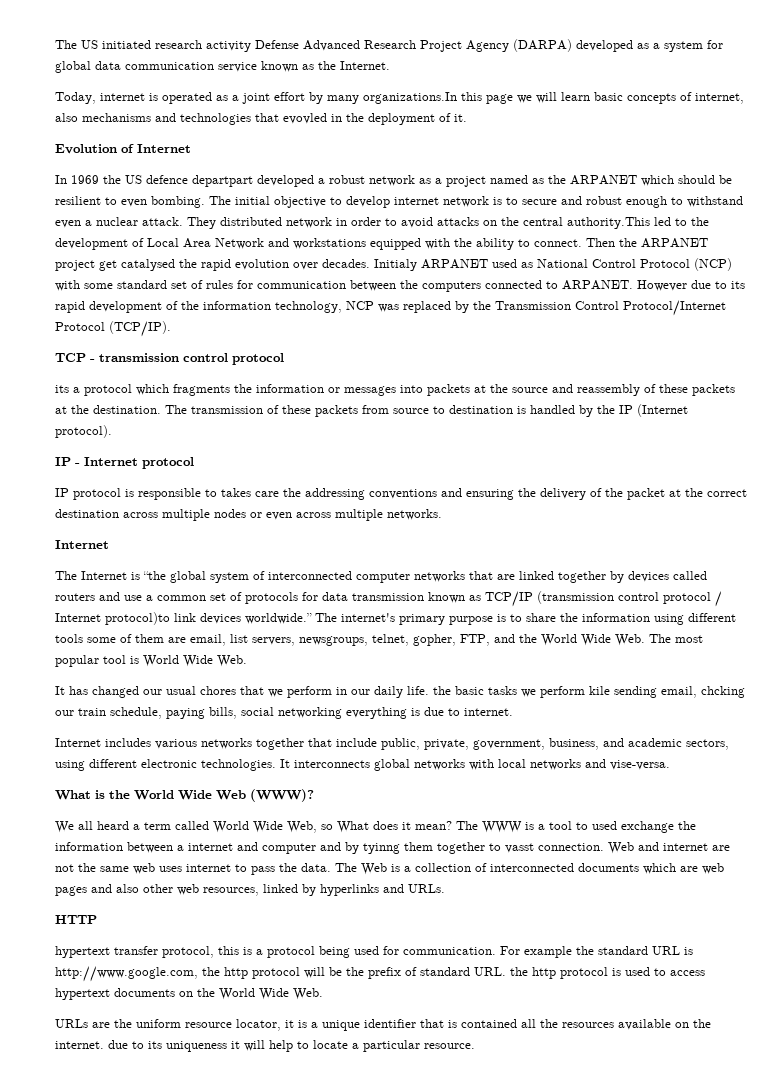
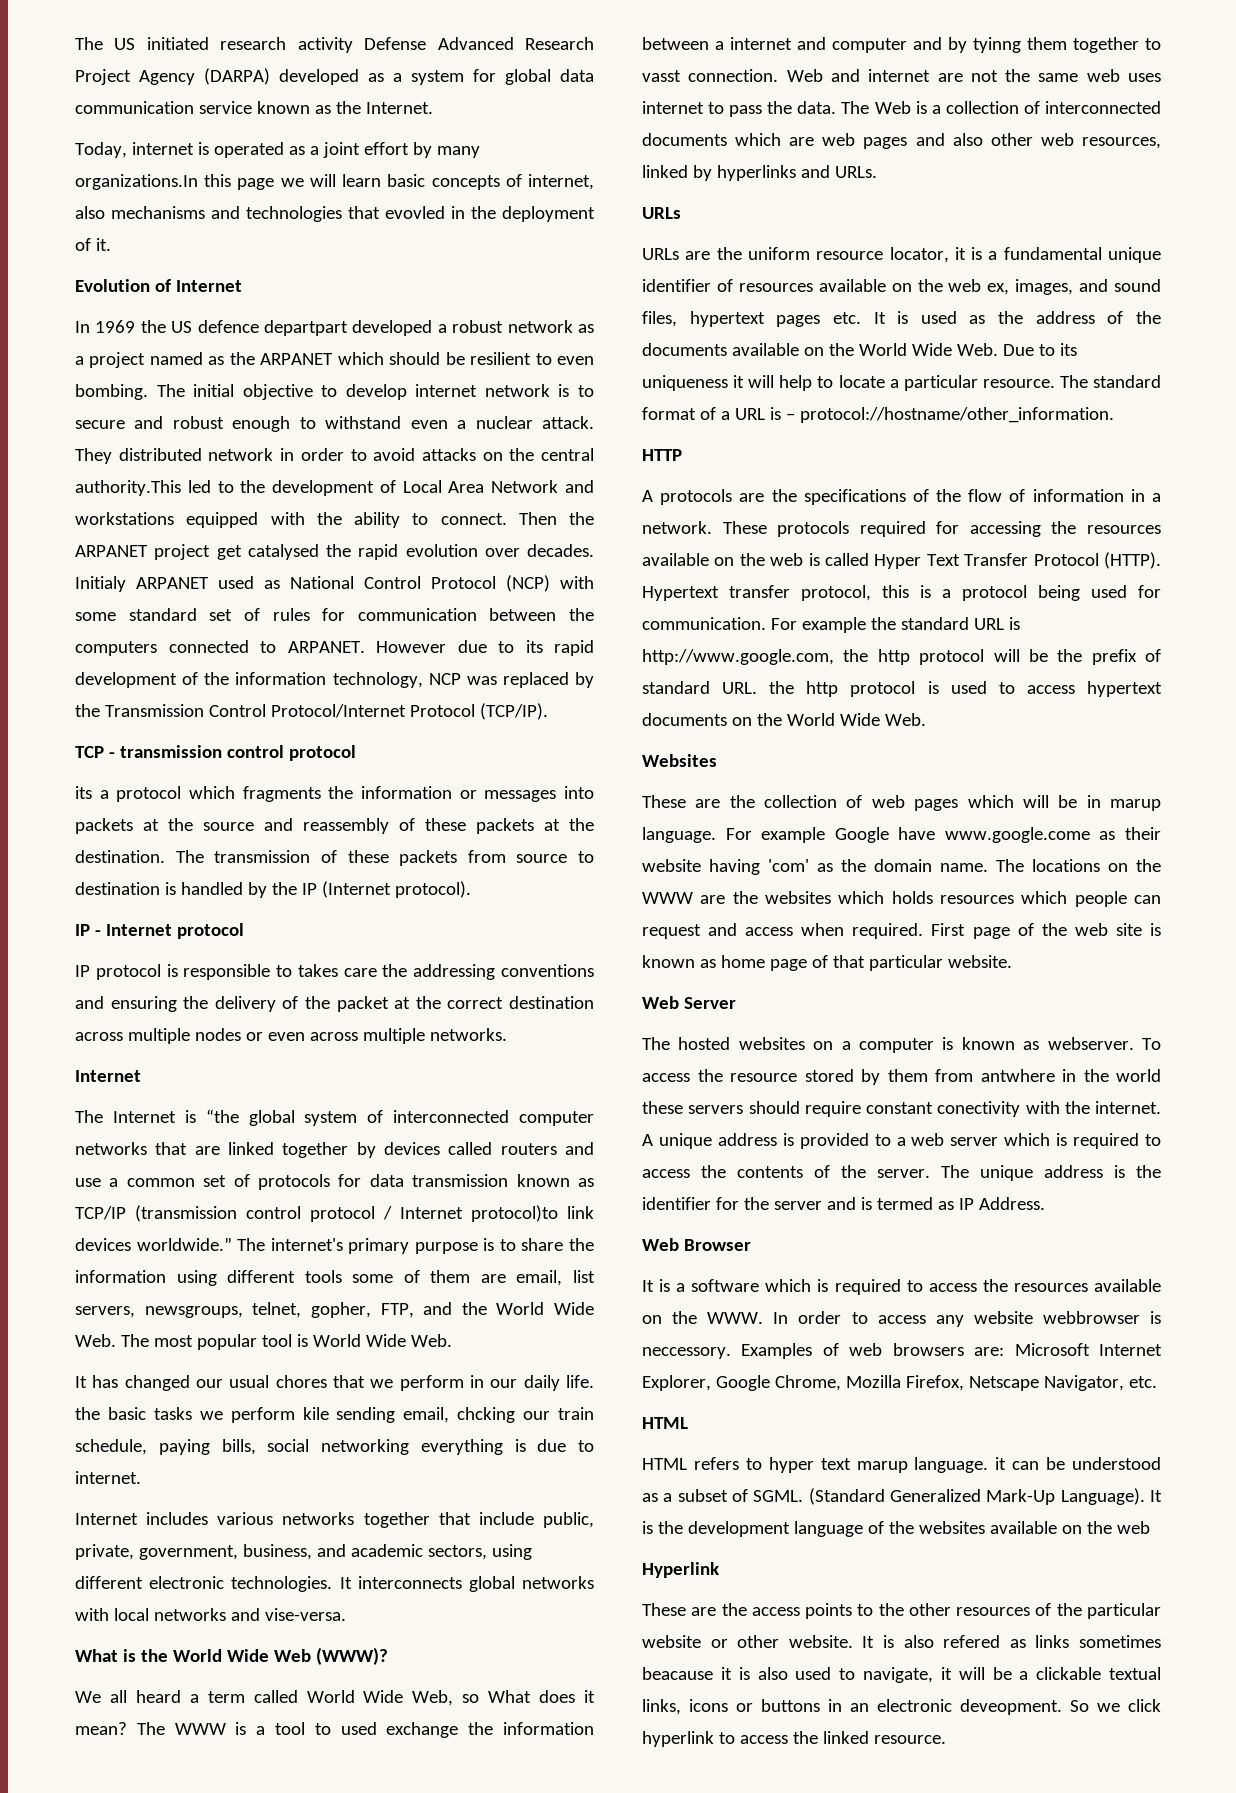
[55,915,97,924] [55,946,110,958] HTTP // hypertext -> [642,207,681,219] [642,247,1161,263] [642,279,1161,295] [642,311,1161,327] [642,343,1077,356] [642,375,1161,391] [642,407,1114,423] [642,449,682,461] [642,489,1161,505] [642,521,1161,537] [642,552,1161,569] [642,586,719,601] URLs // URLs are the uniform resource locator, it is a fundamental unique identifier of resources available on the web ex, images, and sound files, hypertext pages etc. It is used as the address of the documents available on the World Wide Web. Due to its uniqueness it will help to locate a particular resource. The standard format of a URL is – protocol://hostname/other_information. // HTTP // A protocols are the specifications of the flow of information in a network. These protocols required for accessing the resources available on the web is called Hyper Text Transfer Protocol (HTTP). Hypertext
[55,1019,711,1031] [55,1040,420,1052] URLs are the uniform resource locator, it is a unique identifier that is contained all the resources available on the internet. due to its uniqueness it will help to locate a particular -> [642,754,717,767] [642,795,1161,811] [642,827,1161,843] [642,859,1161,875] [642,891,1161,907] [642,923,1161,939] [642,955,1012,971] [642,996,736,1009] [642,1037,1161,1053] [642,1069,1161,1085] [642,1101,1161,1117] [642,1133,1161,1149] [642,1165,1161,1181] [642,1197,1045,1210] [642,1238,751,1251] [642,1279,1161,1295] [642,1311,1161,1327] [642,1343,1162,1359] [642,1375,1157,1391] [642,1417,688,1429] [642,1457,1161,1473] [642,1488,1162,1505] [642,1521,1150,1537] [642,1562,719,1578] [642,1603,1161,1619] [642,1635,1161,1648] [642,1667,1161,1683] [642,1699,1161,1715] [642,1731,869,1747] Websites // These are the collection of web pages which will be in marup language. For example Google have www.google.come as their website having 'com' as the domain name. The locations on the WWW are the websites which holds resources which people can request and access when required. First page of the web site is known as home page of that particular website. // Web Server // The hosted websites on a computer is known as webserver. To access the resource stored by them from antwhere in the world these servers should require constant conectivity with the internet. A unique address is provided to a web server which is required to access the contents of the server. The unique address is the identifier for the server and is termed as IP Address. // Web Browser // It is a software which is required to access the resources available on the WWW. In order to access any website webbrowser is neccessory. Examples of web browsers are: Microsoft Internet Explorer, Google Chrome, Mozilla Firefox, Netscape Navigator, etc. // HTML // HTML refers to hyper text marup language. it can be understood as a subset of SGML. (Standard Generalized Mark-Up Language). It is the development language of the websites available on the web // Hyperlink // These are the access points to the other resources of the particular website or other website. It is also refered as links sometimes beacause it is also used to navigate, it will be a clickable textual links, icons or buttons in an electronic deveopment. So we click hyperlink to access the linked

